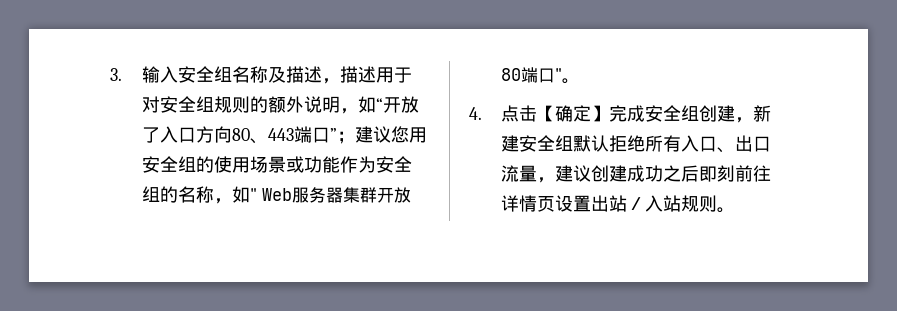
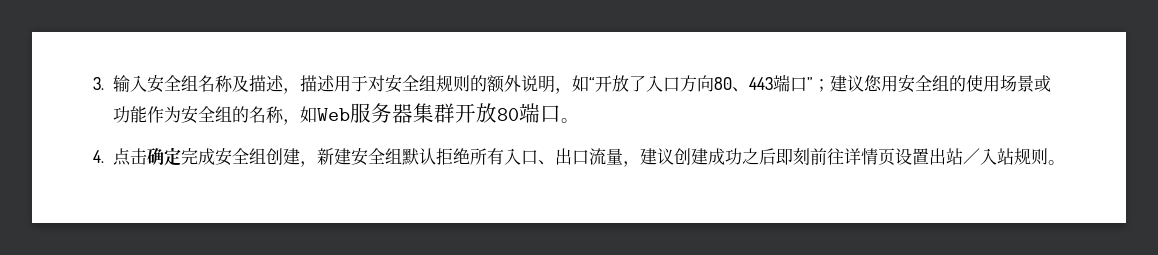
[250,188,258,201] " -> (317, 114) none
[555,68,563,81] " -> (561, 114) none
[537,105,610,122] 【确定】 -> [146,147,181,166] 确定

